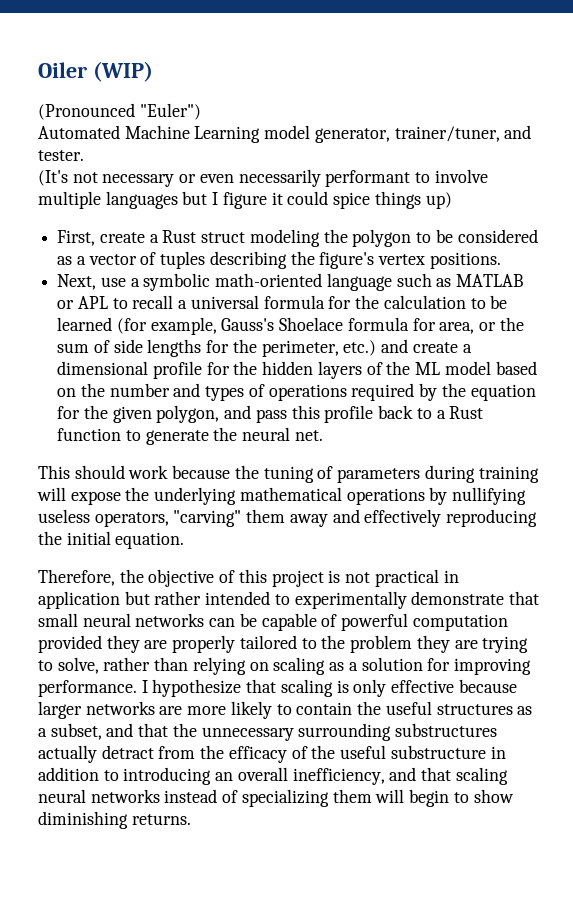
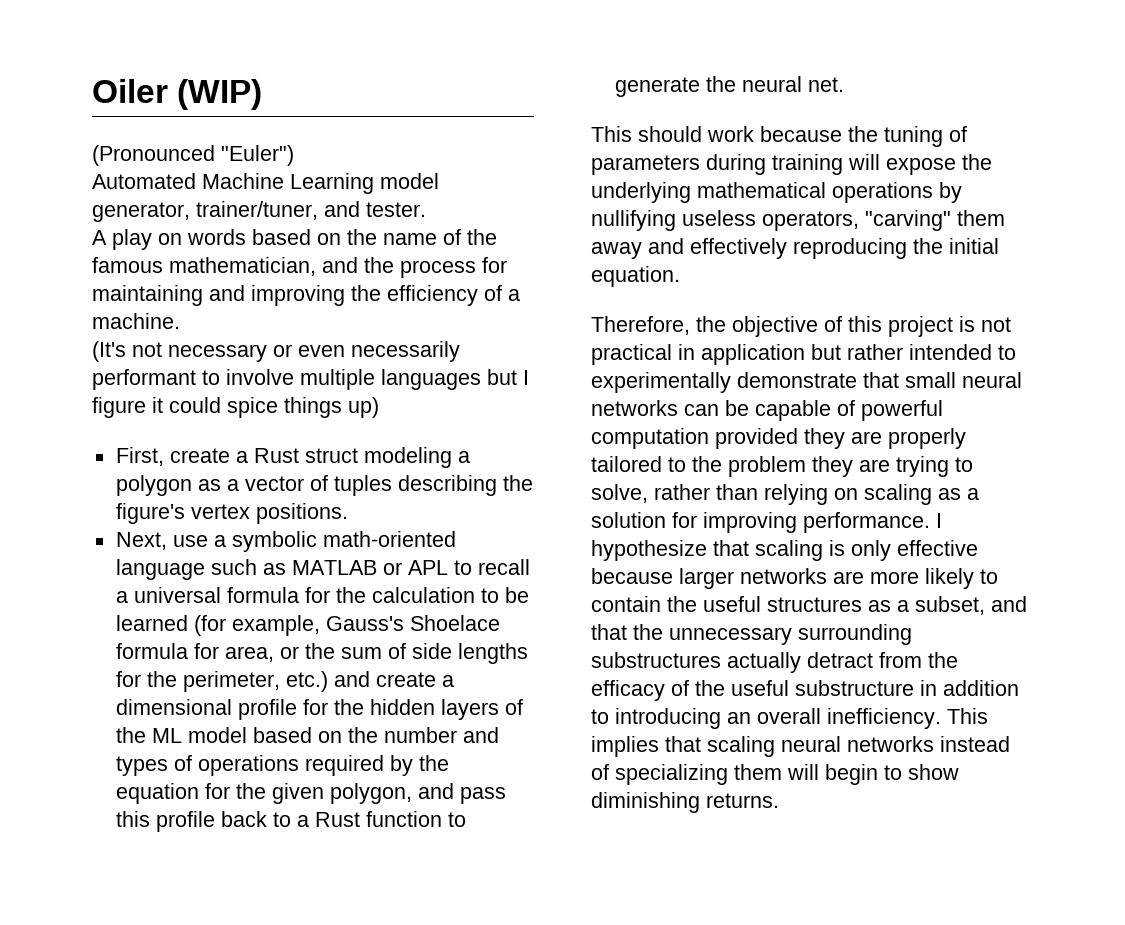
(84, 155) none -> [92,229,497,250] [92,257,507,278] [92,285,520,306] [92,313,180,329] // A play on words based on the name of the famous mathematician, and the process for maintaining and improving the efficiency of a machine.
[323,229,538,247] the polygon to be considered -> [457,451,470,463] [115,475,192,496] a polygon
[292,767,417,785] inefficiency, and -> [827,708,988,729] [591,736,659,757] inefficiency. This implies

